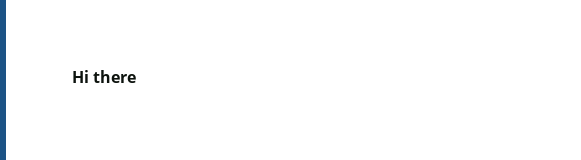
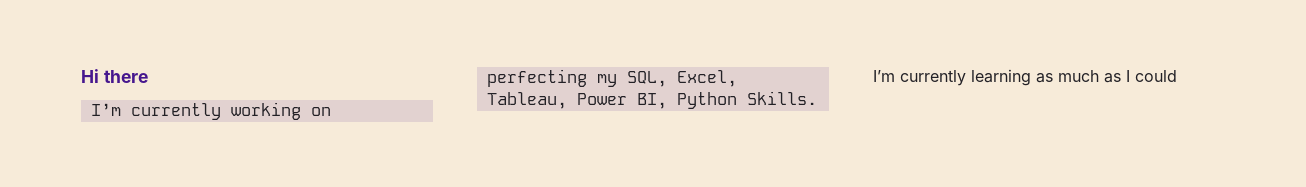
(137, 76) none -> [90,102,331,120] [486,69,737,87] [486,91,817,109] [873,69,1177,86] // I’m currently working on perfecting my SQL, Excel, Tableau, Power BI, Python Skills. // I’m currently learning as much as I could

